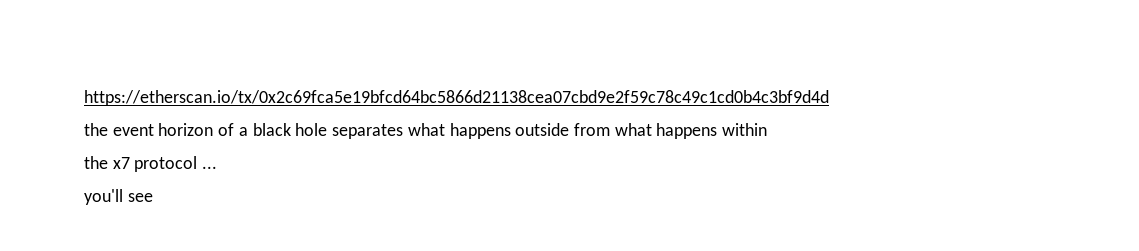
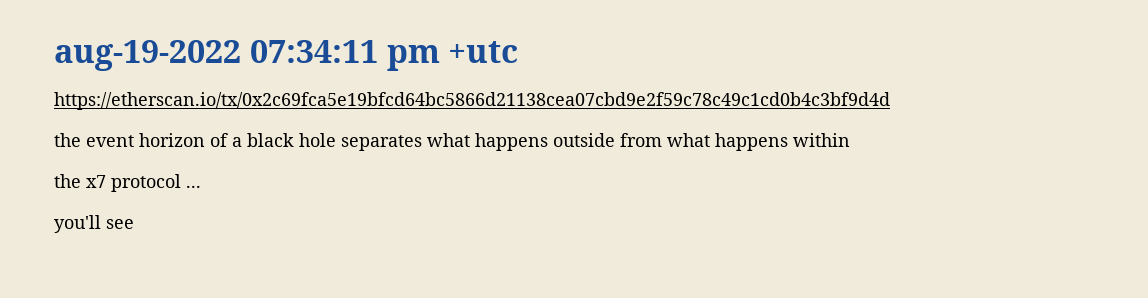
(84, 98) none -> [54,40,519,71] aug-19-2022 07:34:11 pm +utc //

